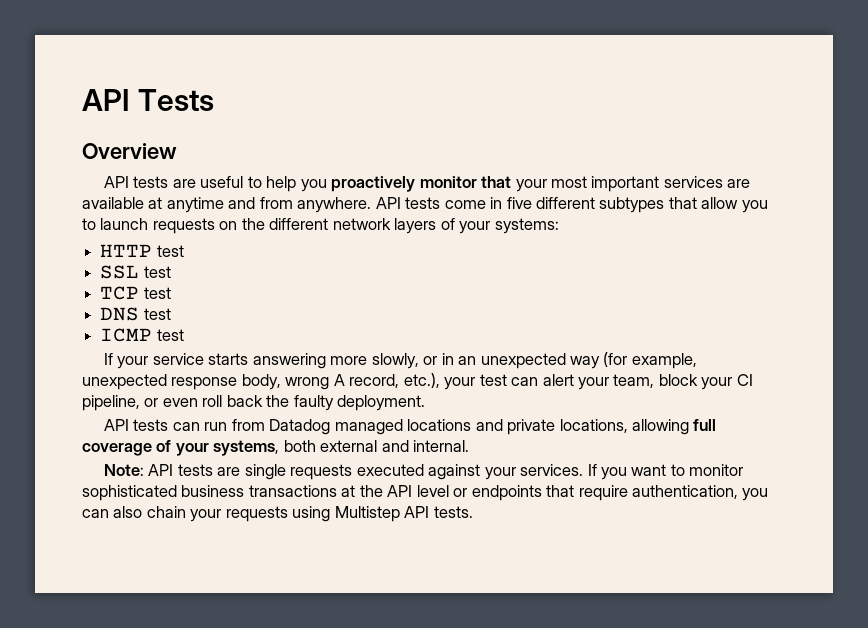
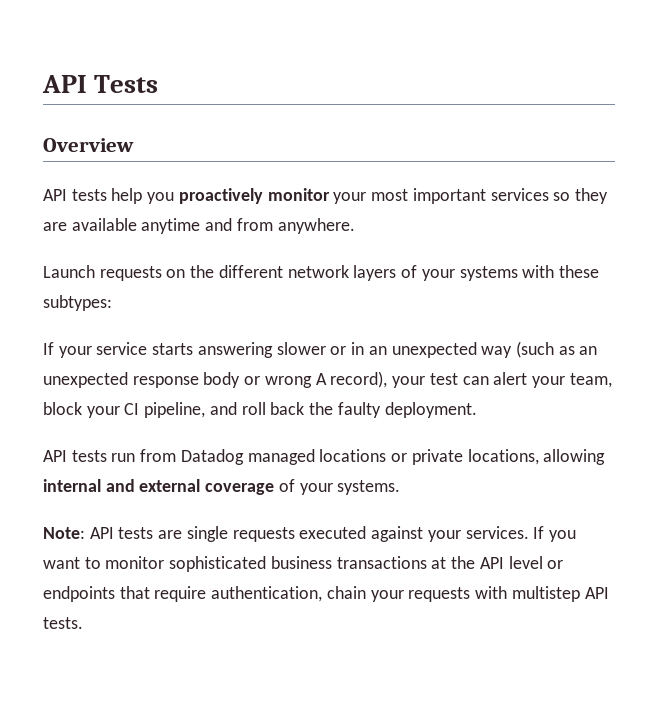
[172,176,262,188] are useful to -> (107, 195) none
[481,176,512,188] that -> (330, 194) none
(723, 182) none -> [553,188,608,204] so they
[148,197,163,209] at -> (137, 224) none
[375,197,768,213] [82,218,149,230] API tests come in five different subtypes that allow you to launch -> [43,265,95,278] // Launch
[494,218,559,234] [100,244,184,257] [100,265,171,279] [100,286,171,300] [100,307,171,321] [100,328,184,342] systems: // HTTP test // SSL test // TCP test // DNS test // ICMP test -> [459,265,599,281] [43,295,112,311] systems with these subtypes:
[330,353,419,369] more slowly, -> [276,342,326,355] slower
[603,352,697,369] [82,373,440,390] (for example, unexpected response body, wrong A record, etc.), -> [515,341,598,358] [43,371,388,388] (such as an unexpected response body or wrong A record),
[144,398,198,407] or even -> [209,402,237,415] and
[172,422,200,431] can -> (107, 456) none
[475,419,503,431] and -> [391,453,408,462] or
[693,419,717,431] [82,440,470,456] full coverage of your systems, both external and internal. -> [43,479,401,495] internal and external coverage of your systems.
[742,488,769,501] [82,506,143,518] you can also -> (323, 594) none
[292,506,400,522] using Multistep -> [475,586,580,602] with multistep

